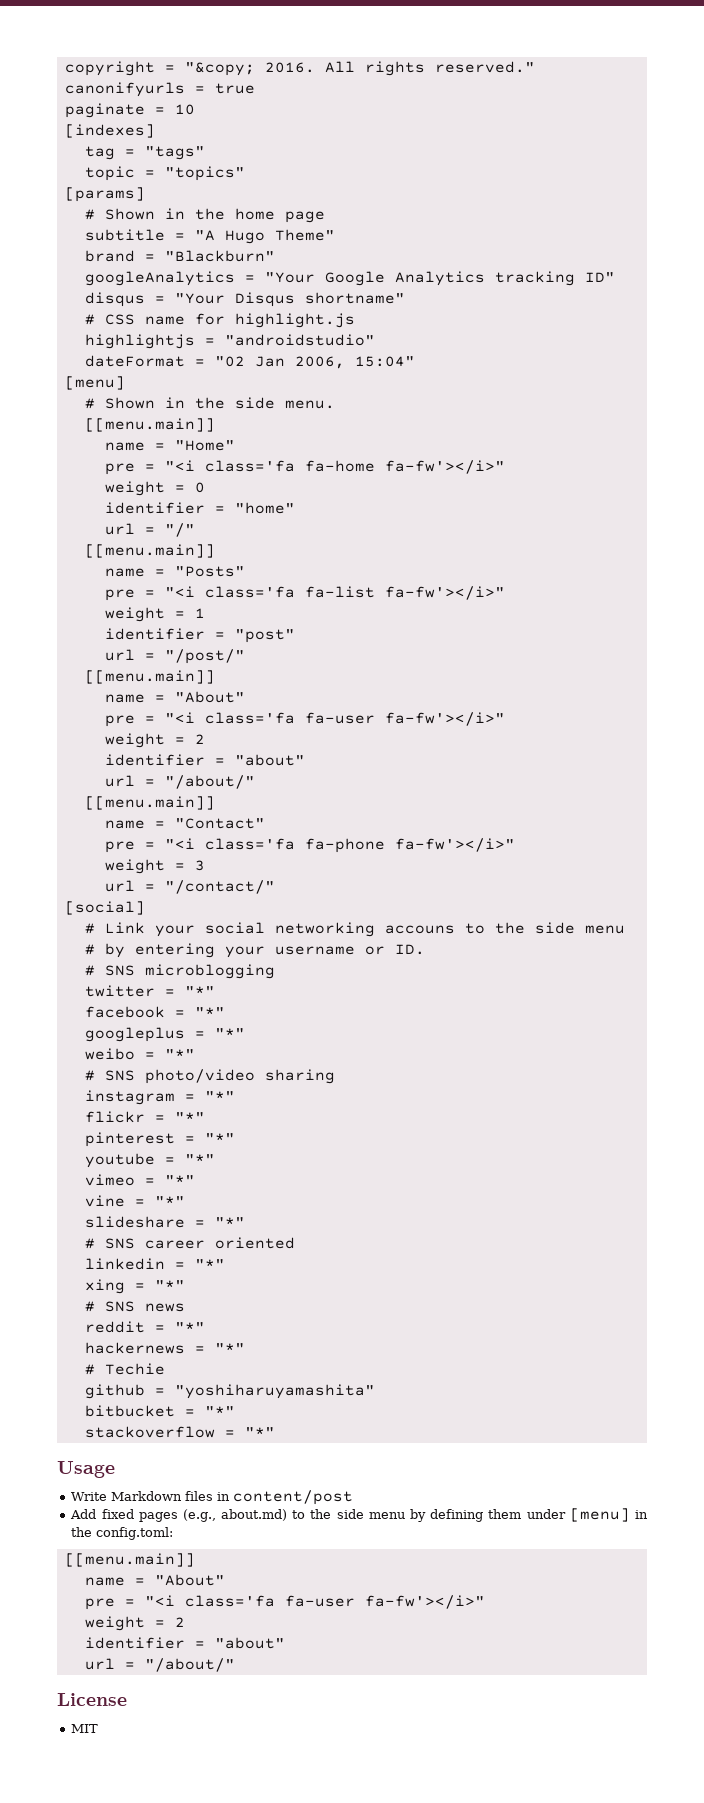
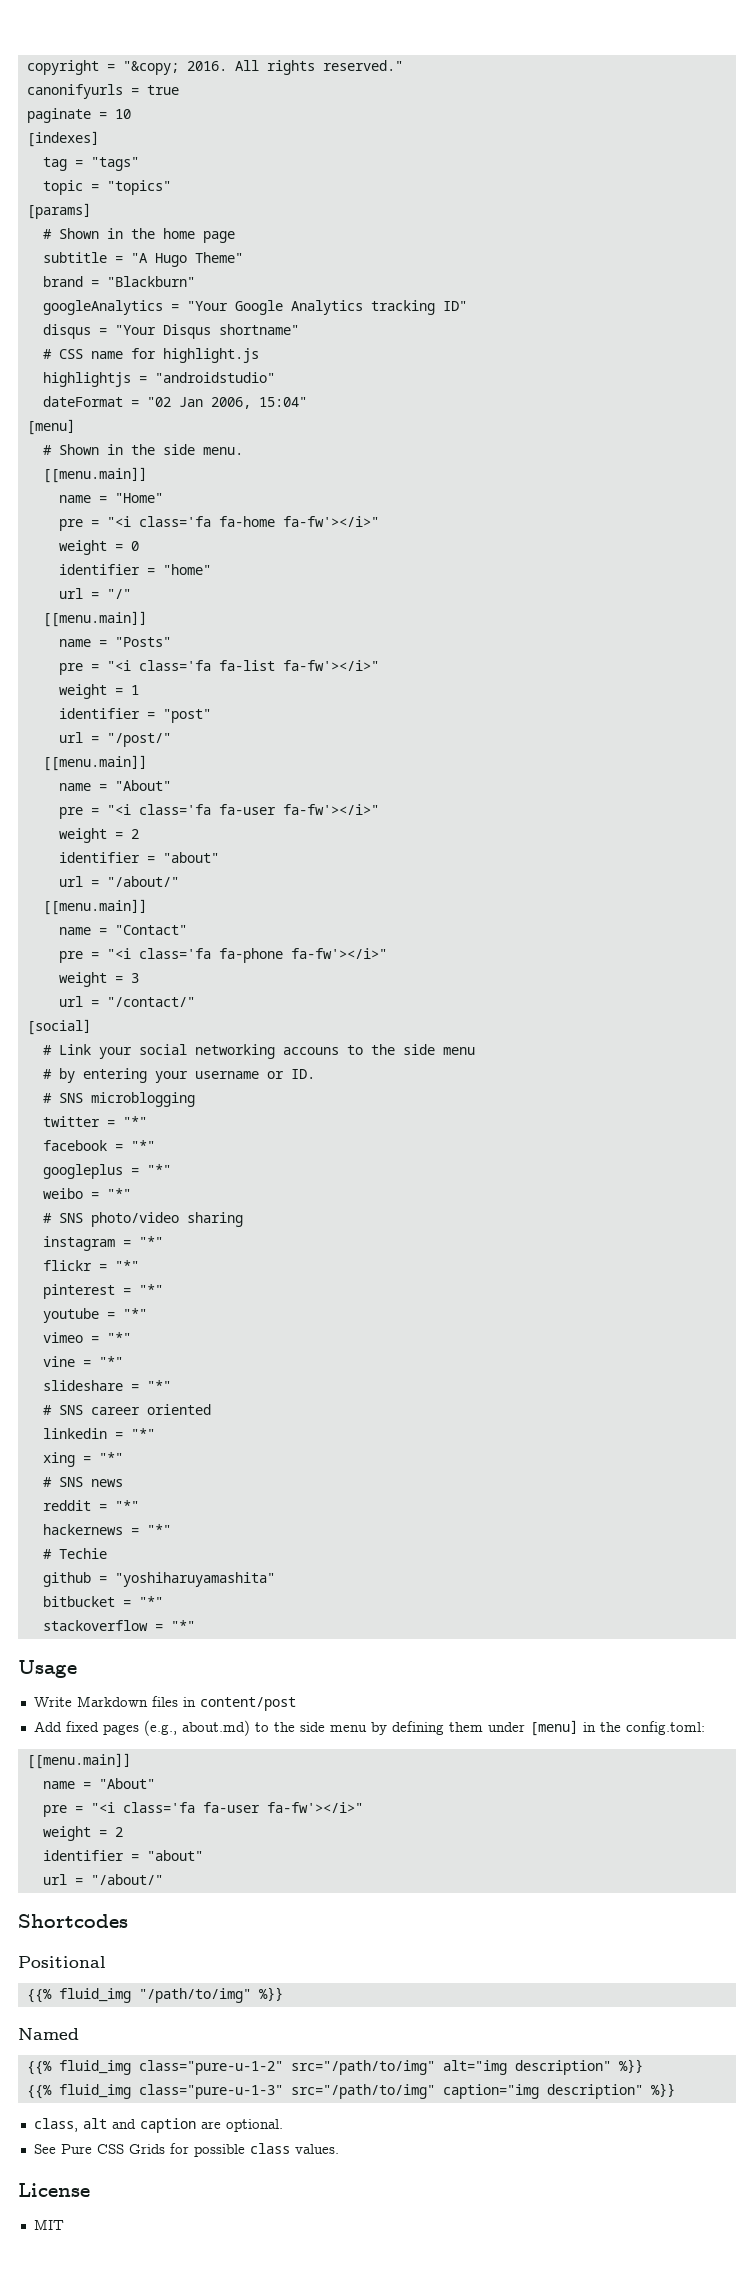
(235, 1665) none -> [18,1914,128,1928] [18,1956,106,1968] [26,1987,283,2003] [18,2028,79,2040] [26,2059,643,2075] [26,2083,675,2099] [33,2118,283,2133] [33,2143,339,2157] // Shortcodes // Positional // {{% fluid_img "/path/to/img" %}} // Named // {{% fluid_img class="pure-u-1-2" src="/path/to/img" alt="img description" %}} // {{% fluid_img class="pure-u-1-3" src="/path/to/img" caption="img description" %}} // class, alt and caption are optional. // See Pure CSS Grids for possible class values.

